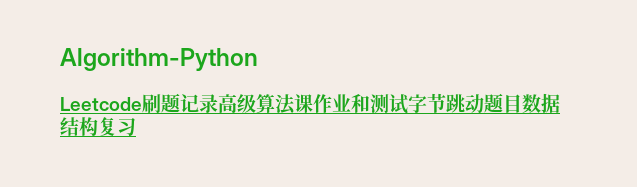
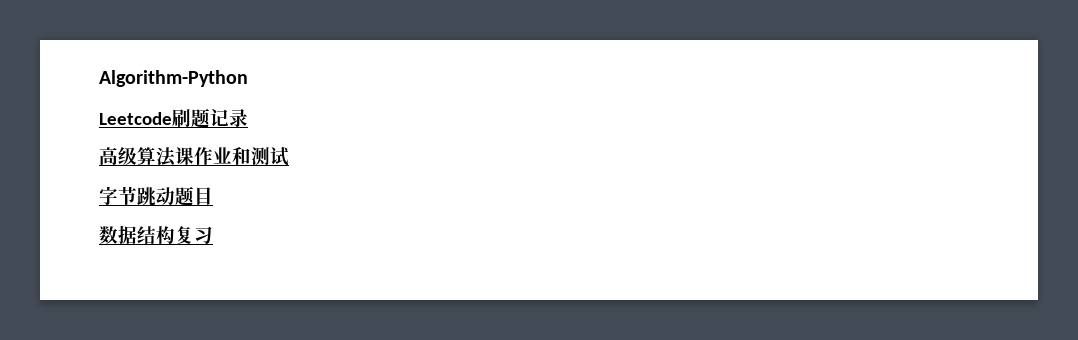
(218, 103) none -> (248, 118) //
(408, 104) none -> (289, 156) //
(522, 103) none -> (213, 196) //

